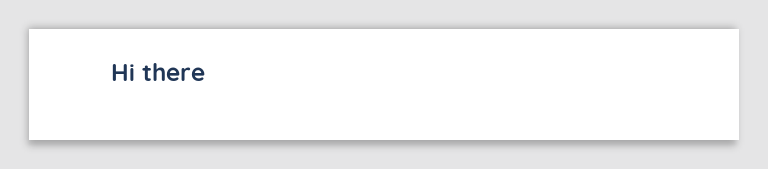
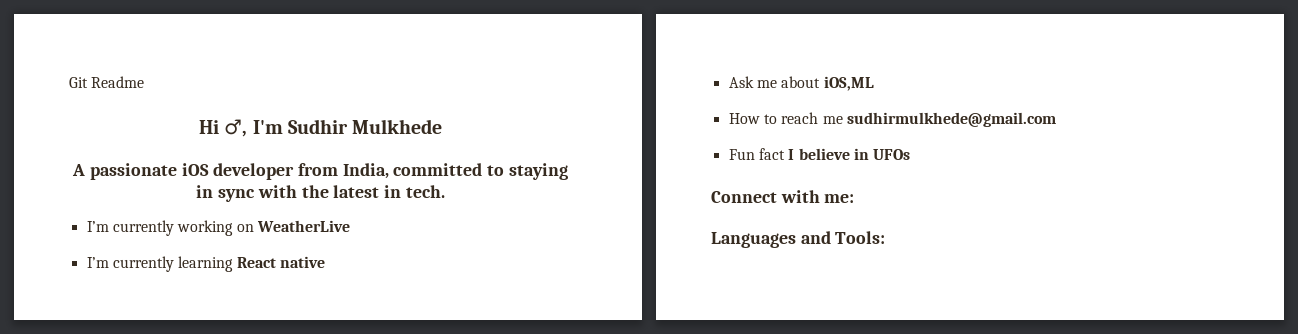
[111,63,205,81] Hi there -> [69,76,145,88] [198,119,443,137] [72,163,568,180] [196,185,445,202] [86,220,350,236] [86,256,325,272] [728,76,874,91] [728,112,1056,127] [728,148,911,160] [711,190,855,203] [711,231,886,248] Git Readme // Hi ♂, I'm Sudhir Mulkhede // A passionate iOS developer from India, committed to staying in sync with the latest in tech. // I’m currently working on WeatherLive // I’m currently learning React native // Ask me about iOS,ML // How to reach me sudhirmulkhede@gmail.com // Fun fact I believe in UFOs // Connect with me: // Languages and Tools:

